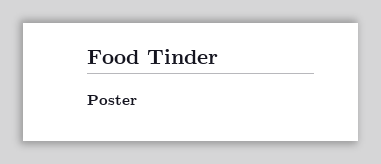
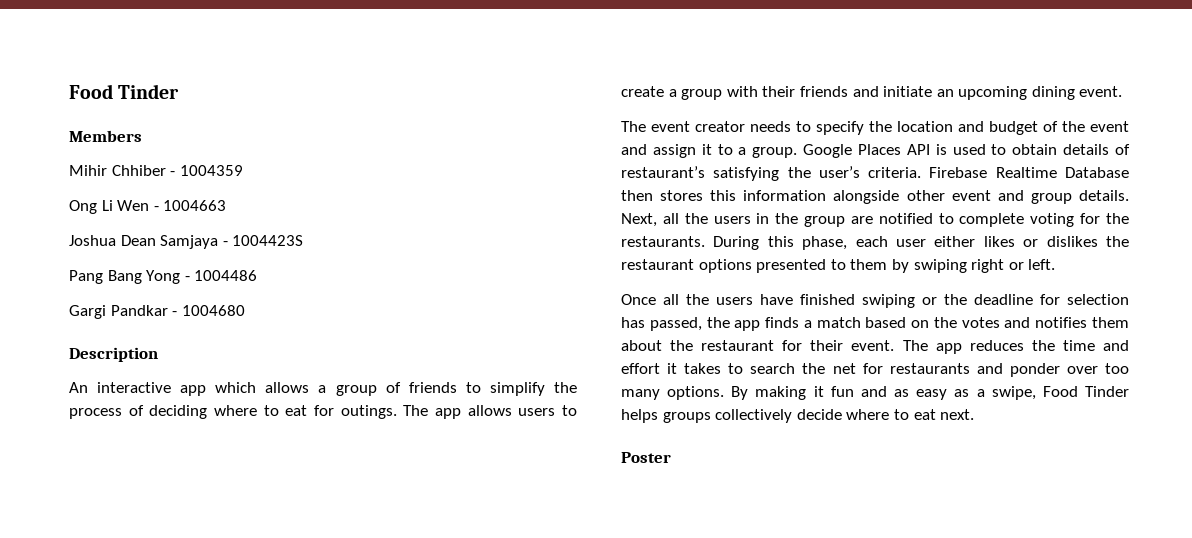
[87,49,218,64] Food Tinder -> [69,84,180,99] [69,130,142,142] [69,165,243,176] [69,200,227,214] [69,235,304,249] [69,270,258,284] [69,305,245,319] [69,347,158,362] [69,382,577,396] [69,405,577,419] [621,86,1123,100] [621,121,1129,135] [621,144,1130,158] [621,166,1129,181] [621,190,1129,204] [621,213,1129,227] [621,236,1129,250] [621,259,1056,273] [621,294,1129,308] [621,317,1129,331] [621,340,1129,354] [621,363,1129,377] [621,386,1129,400] [621,409,975,423] Food Tinder // Members // Mihir Chhiber - 1004359 // Ong Li Wen - 1004663 // Joshua Dean Samjaya - 1004423S // Pang Bang Yong - 1004486 // Gargi Pandkar - 1004680 // Description // An interactive app which allows a group of friends to simplify the process of deciding where to eat for outings. The app allows users to create a group with their friends and initiate an upcoming dining event. // The event creator needs to specify the location and budget of the event and assign it to a group. Google Places API is used to obtain details of restaurant’s satisfying the user’s criteria. Firebase Realtime Database then stores this information alongside other event and group details. Next, all the users in the group are notified to complete voting for the restaurants. During this phase, each user either likes or dislikes the restaurant options presented to them by swiping right or left. // Once all the users have finished swiping or the deadline for selection has passed, the app finds a match based on the votes and notifies them about the restaurant for their event. The app reduces the time and effort it takes to search the net for restaurants and ponder over too many options. By making it fun and as easy as a swipe, Food Tinder helps groups collectively decide where to eat next.

